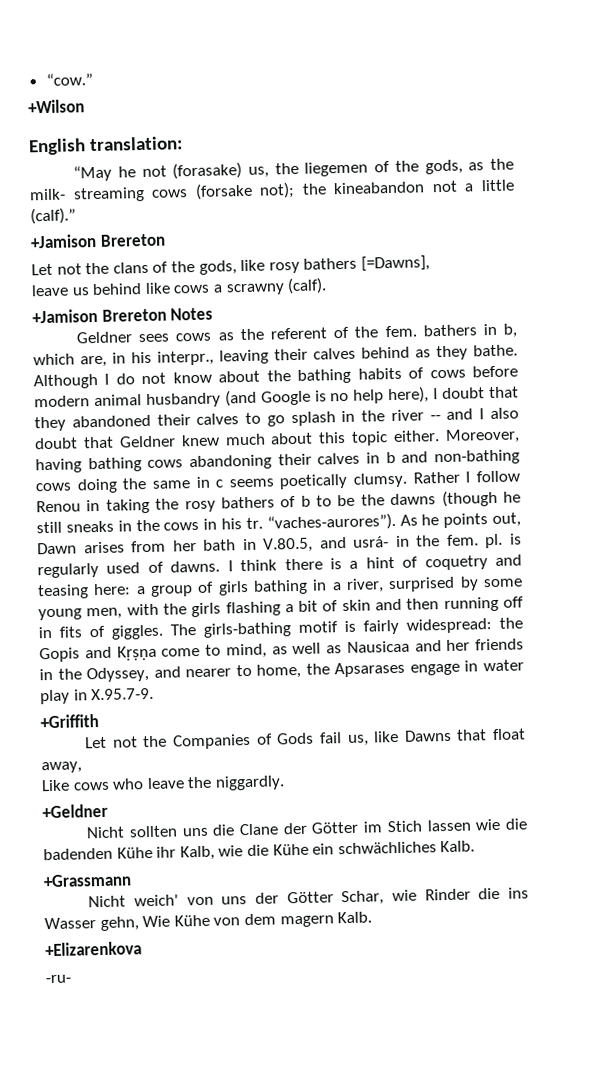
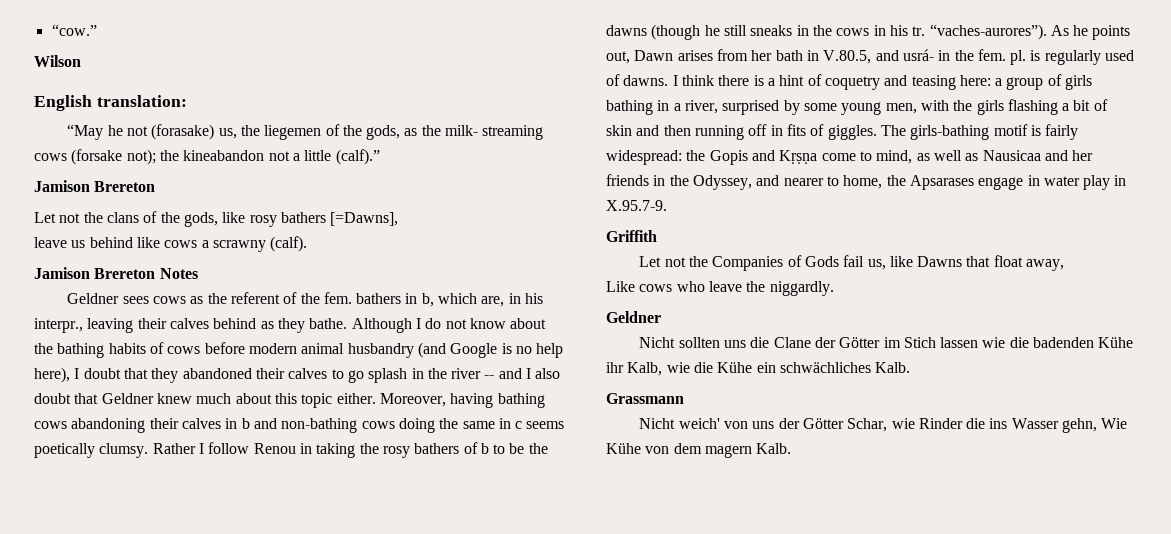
[28,99,85,114] +Wilson -> [34,55,81,67] Wilson
[30,233,97,249] +Jamison -> [34,180,90,192] Jamison
[32,308,98,324] +Jamison -> [34,267,90,279] Jamison
[40,714,99,729] +Griffith -> [606,230,657,242] Griffith
[42,803,108,819] +Geldner -> [606,311,661,323] Geldner
[43,873,132,888] +Grassmann -> [606,393,684,404] Grassmann
[45,941,142,957] [45,974,71,984] // +Elizarenkova // -ru- -> (792, 448) none

